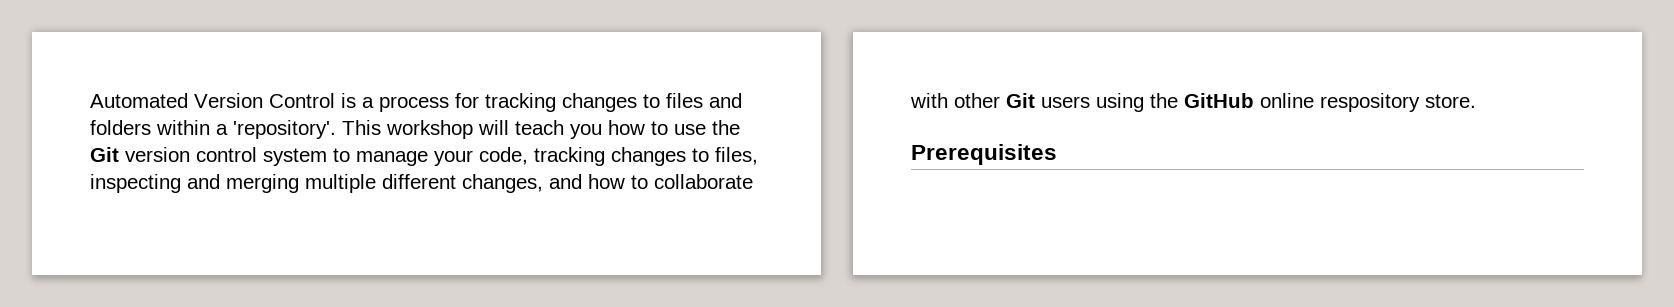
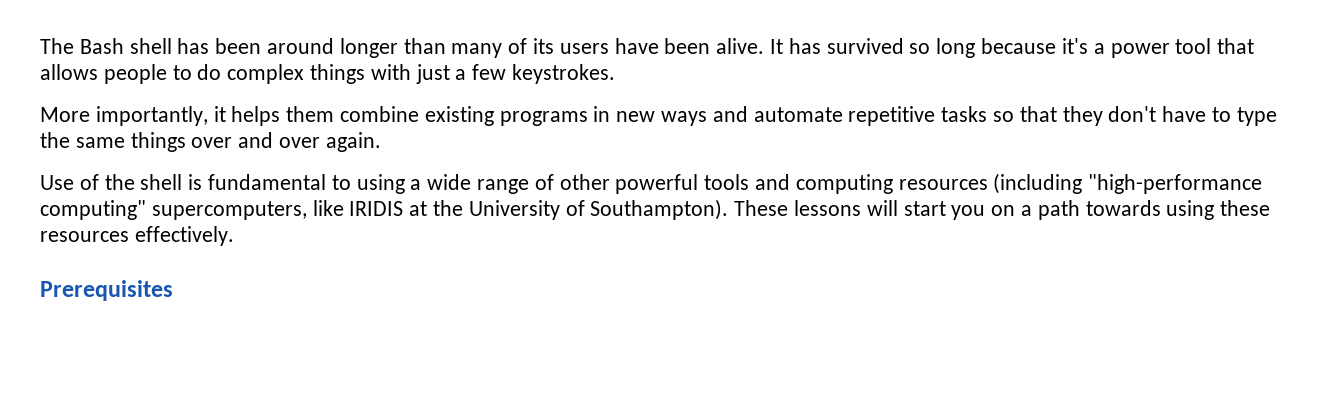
[90,93,742,112] [90,120,740,139] [90,147,758,166] [90,174,753,193] [910,93,1476,112] Automated Version Control is a process for tracking changes to files and folders within a 'repository'. This workshop will teach you how to use the Git version control system to manage your code, tracking changes to files, inspecting and merging multiple different changes, and how to collaborate with other Git users using the GitHub online respository store. -> [40,38,1255,58] [40,64,616,84] [40,106,1277,126] [40,132,381,152] [40,173,1263,194] [40,199,1271,220] [40,226,234,246] The Bash shell has been around longer than many of its users have been alive. It has survived so long because it's a power tool that allows people to do complex things with just a few keystrokes. // More importantly, it helps them combine existing programs in new ways and automate repetitive tasks so that they don't have to type the same things over and over again. // Use of the shell is fundamental to using a wide range of other powerful tools and computing resources (including "high-performance computing" supercomputers, like IRIDIS at the University of Southampton). These lessons will start you on a path towards using these resources effectively.

